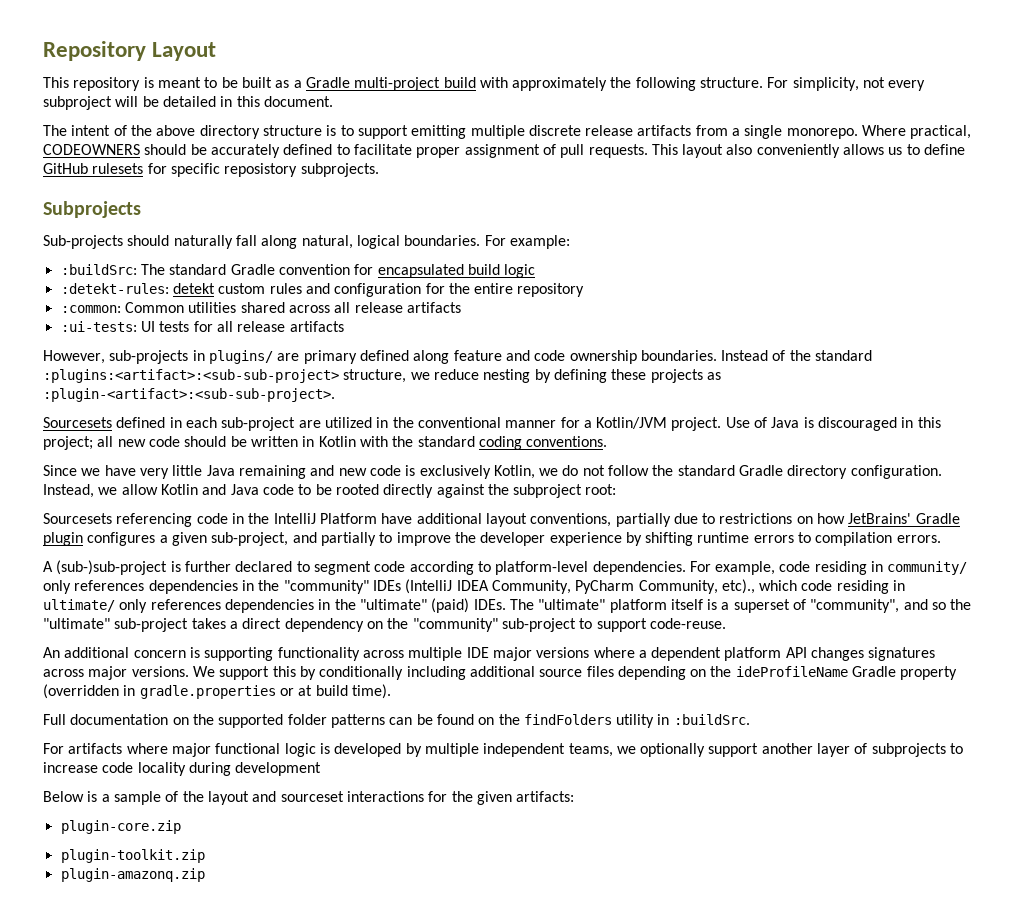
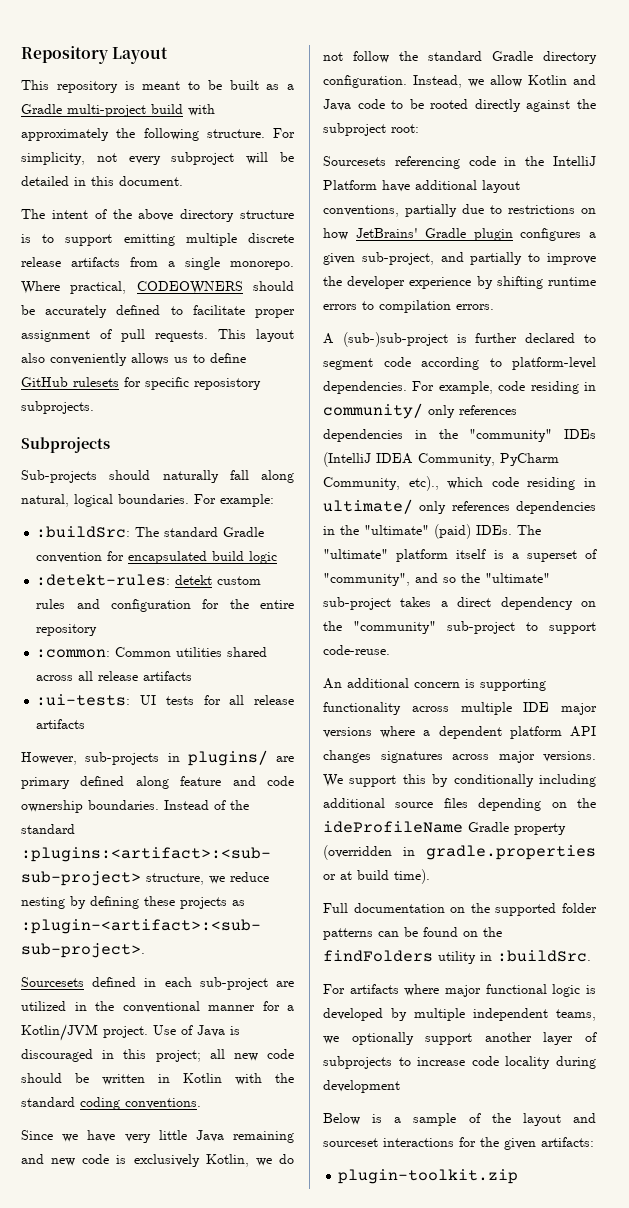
[60,820,181,834] // plugin-core.zip -> (594, 1142) none
[60,868,205,882] // plugin-amazonq.zip -> (519, 1176) none

